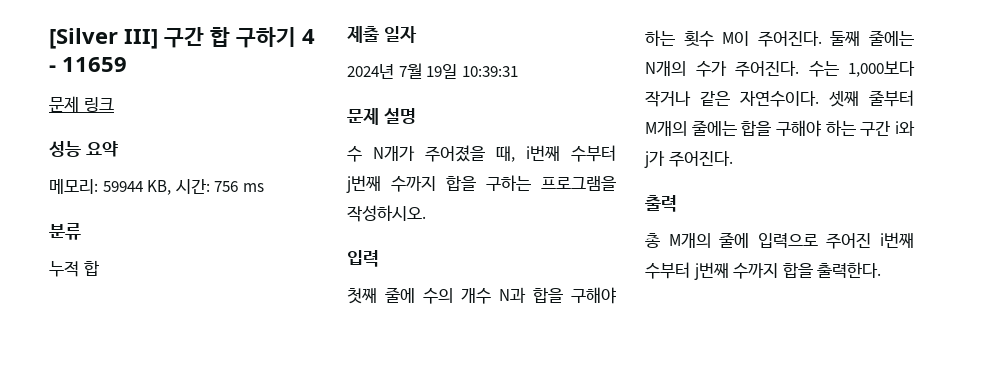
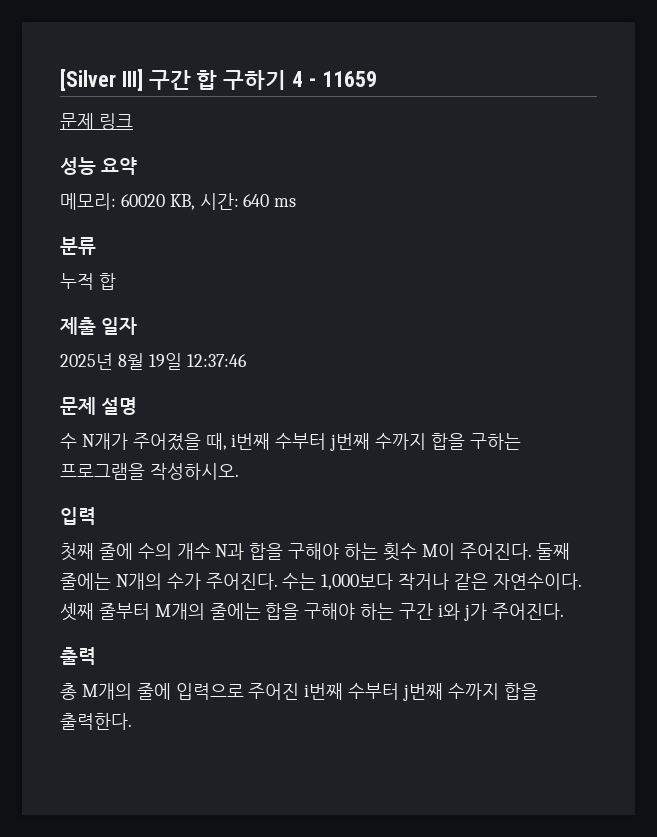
[102,181,143,192] 59944 -> [120,194,165,207] 60020
[214,181,239,192] 756 -> [243,194,270,207] 640
[347,63,518,79] 2024년 7월 19일 10:39:31 -> [60,353,247,370] 2025년 8월 19일 12:37:46

